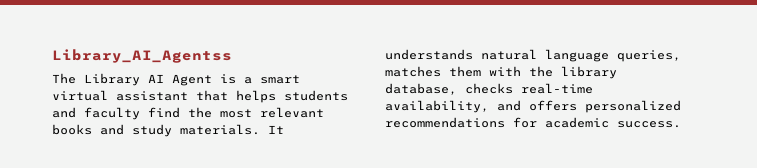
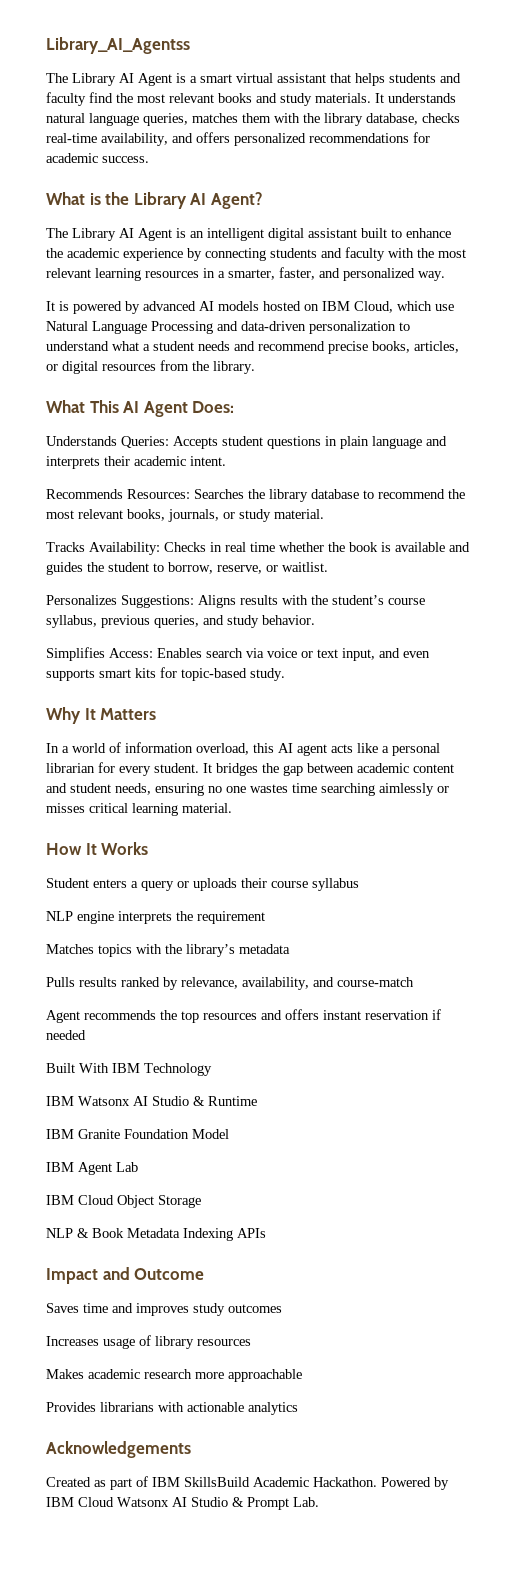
(681, 124) none -> [46,192,263,209] [46,228,451,241] [46,247,466,261] [46,267,445,281] [46,301,454,314] [46,321,410,334] [46,341,459,354] [46,360,255,374] [46,400,235,417] [46,436,447,449] [46,456,226,469] [46,489,465,502] [46,509,324,522] [46,542,470,555] [46,562,328,575] [46,595,425,608] [46,615,315,628] [46,647,430,661] [46,667,285,681] [46,707,157,724] [46,742,440,756] [46,762,454,776] [46,783,449,796] [46,803,232,816] [46,842,149,855] [46,878,359,891] [46,911,265,924] [46,944,290,957] [46,977,414,990] [46,1009,441,1023] [46,1030,86,1040] [46,1063,212,1076] [46,1096,257,1106] [46,1129,229,1139] [46,1162,138,1175] [46,1195,201,1208] [46,1228,266,1241] [46,1267,205,1284] [46,1303,282,1316] [46,1335,251,1349] [46,1369,302,1382] [46,1402,298,1415] [46,1441,191,1458] [46,1476,449,1490] [46,1497,319,1510] // What is the Library AI Agent? // The Library AI Agent is an intelligent digital assistant built to enhance the academic experience by connecting students and faculty with the most relevant learning resources in a smarter, faster, and personalized way. // It is powered by advanced AI models hosted on IBM Cloud, which use Natural Language Processing and data-driven personalization to understand what a student needs and recommend precise books, articles, or digital resources from the library. // What This AI Agent Does: // Understands Queries: Accepts student questions in plain language and interprets their academic intent. // Recommends Resources: Searches the library database to recommend the most relevant books, journals, or study material. // Tracks Availability: Checks in real time whether the book is available and guides the student to borrow, reserve, or waitlist. // Personalizes Suggestions: Aligns results with the student’s course syllabus, previous queries, and study behavior. // Simplifies Access: Enables search via voice or text input, and even supports smart kits for topic-based study. // Why It Matters // In a world of information overload, this AI agent acts like a personal librarian for every student. It bridges the gap between academic content and student needs, ensuring no one wastes time searching aimlessly or misses critical learning material. // How It Works // Student enters a query or uploads their course syllabus // NLP engine interprets the requirement // Matches topics with the library’s metadata // Pulls results ranked by relevance, availability, and course-match // Agent recommends the top resources and offers instant reservation if needed // Built With IBM Technology // IBM Watsonx AI Studio & Runtime // IBM Granite Foundation Model // IBM Agent Lab // IBM Cloud Object Storage // NLP & Book Metadata Indexing APIs // Impact and Outcome // Saves time and improves study outcomes // Increases usage of library resources // Makes academic research more approachable // Provides librarians with actionable analytics // Acknowledgements // Created as part of IBM SkillsBuild Academic Hackathon. Powered by IBM Cloud Watsonx AI Studio & Prompt Lab.

